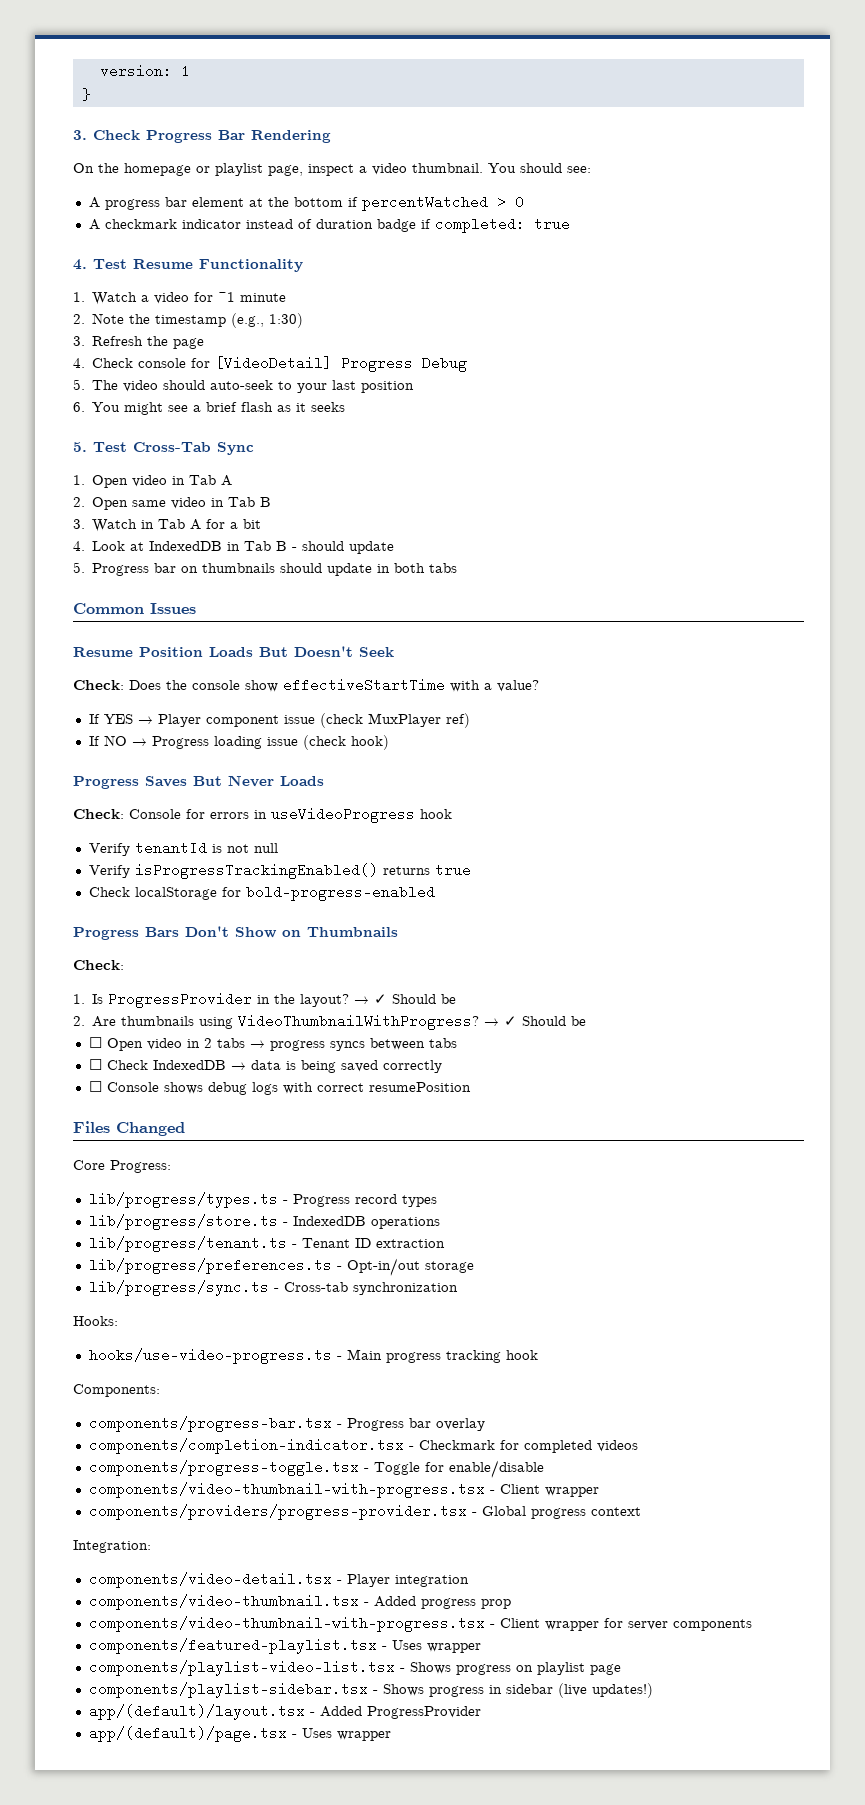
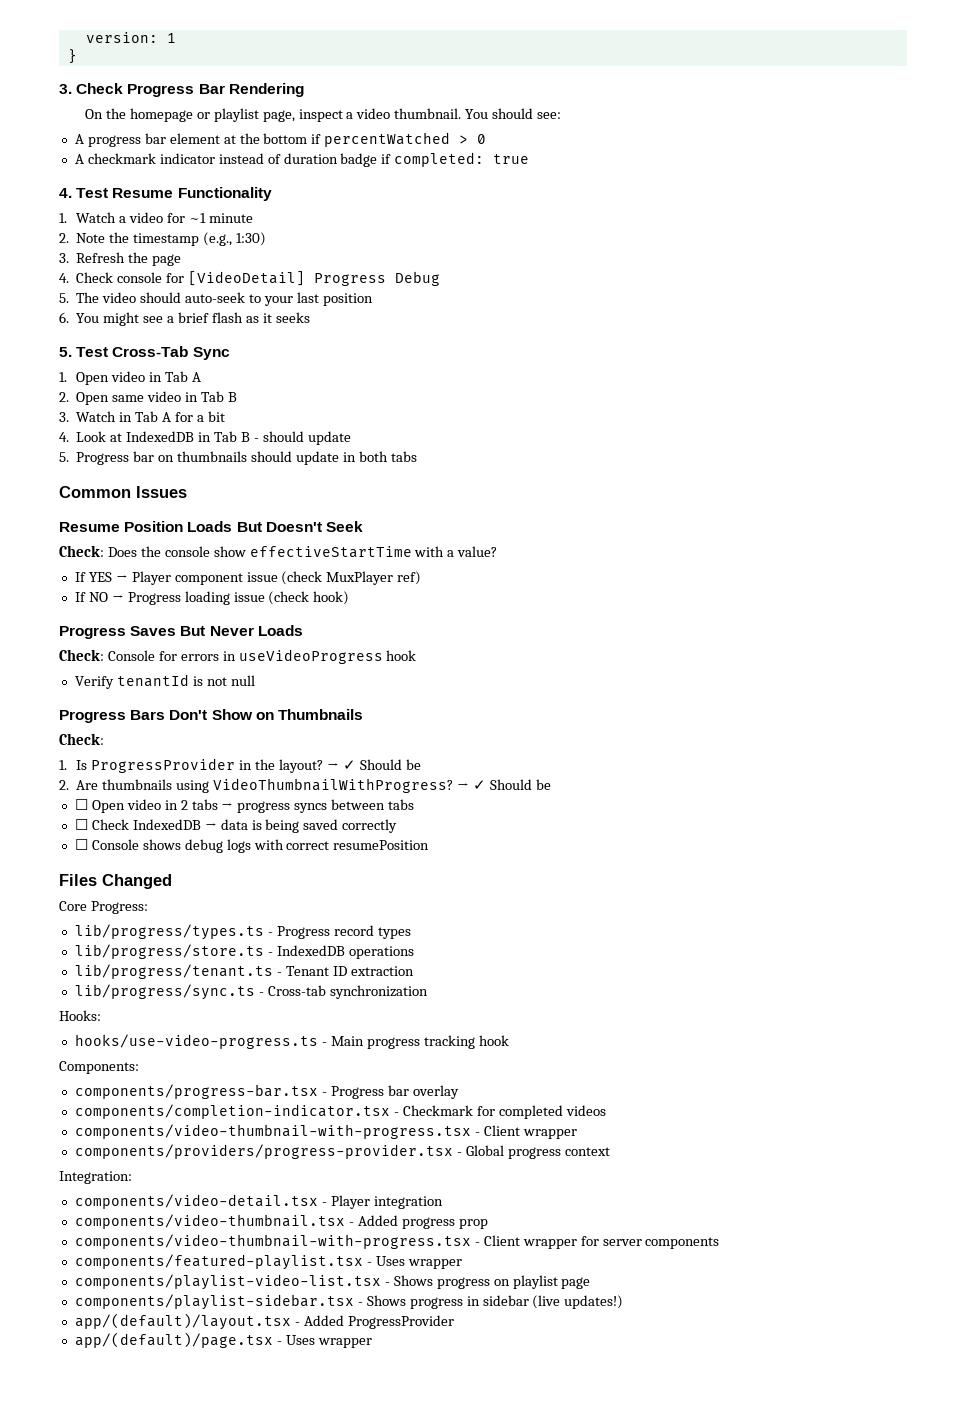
[88,863,471,879] [88,885,435,901] // Verify isProgressTrackingEnabled() returns true // Check localStorage for bold-progress-enabled -> (255, 680) none
[88,1258,474,1276] // lib/progress/preferences.ts - Opt-in/out storage -> (414, 971) none
[88,1460,544,1478] // components/progress-toggle.tsx - Toggle for enable/disable -> (606, 1110) none

